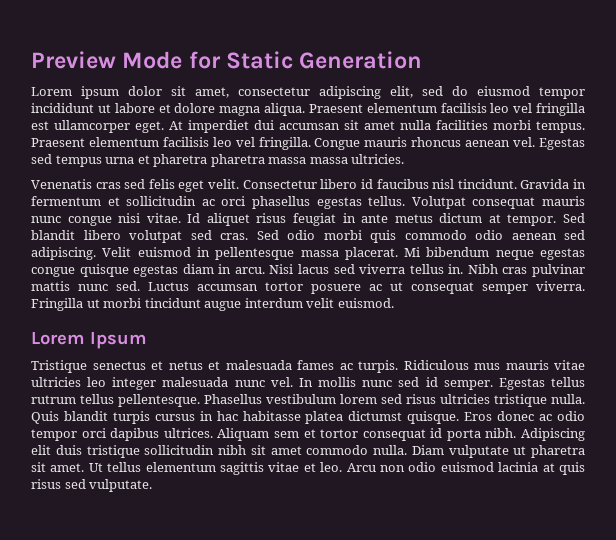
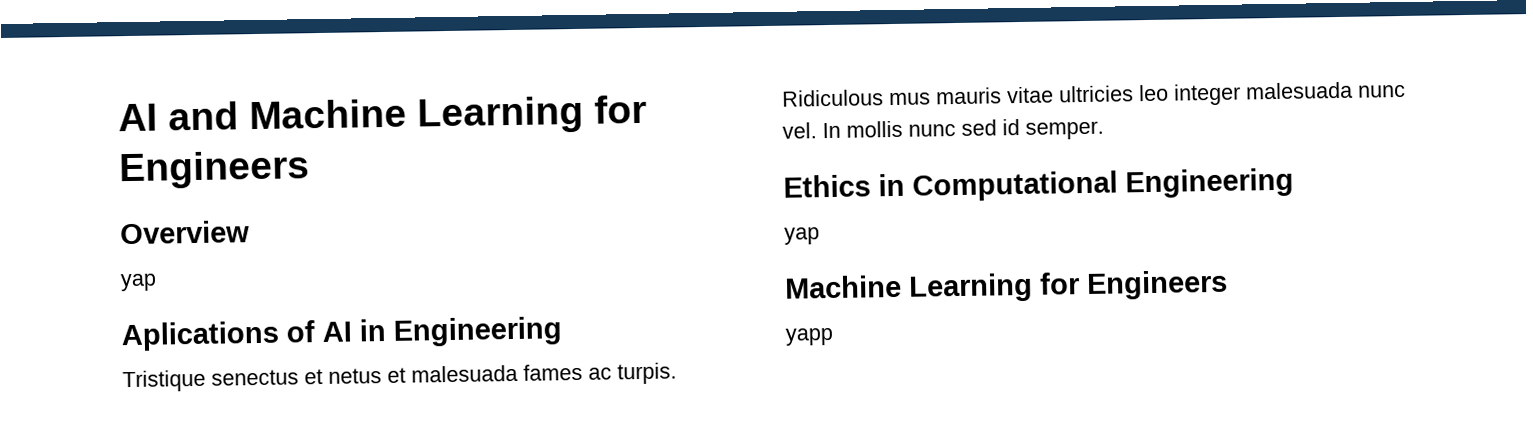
[31,51,423,69] [31,86,585,99] [31,103,585,116] [31,120,585,133] [31,137,586,150] [31,154,405,167] [31,179,587,192] [31,196,586,209] [31,213,585,226] [31,230,585,243] [31,247,586,260] [31,264,585,277] [31,281,585,294] [31,298,394,311] [31,332,147,349] Preview Mode for Static Generation // Lorem ipsum dolor sit amet, consectetur adipiscing elit, sed do eiusmod tempor incididunt ut labore et dolore magna aliqua. Praesent elementum facilisis leo vel fringilla est ullamcorper eget. At imperdiet dui accumsan sit amet nulla facilities morbi tempus. Praesent elementum facilisis leo vel fringilla. Congue mauris rhoncus aenean vel. Egestas sed tempus urna et pharetra pharetra massa massa ultricies. // Venenatis cras sed felis eget velit. Consectetur libero id faucibus nisl tincidunt. Gravida in fermentum et sollicitudin ac orci phasellus egestas tellus. Volutpat consequat mauris nunc congue nisi vitae. Id aliquet risus feugiat in ante metus dictum at tempor. Sed blandit libero volutpat sed cras. Sed odio morbi quis commodo odio aenean sed adipiscing. Velit euismod in pellentesque massa placerat. Mi bibendum neque egestas congue quisque egestas diam in arcu. Nisi lacus sed viverra tellus in. Nibh cras pulvinar mattis nunc sed. Luctus accumsan tortor posuere ac ut consequat semper viverra. Fringilla ut morbi tincidunt augue interdum velit euismod. // Lorem Ipsum -> [118,94,647,135] [118,150,310,190] [120,220,250,245] [120,273,157,292] [121,316,562,352] AI and Machine Learning for Engineers // Overview // yap // Aplications of AI in Engineering
[498,377,585,390] [31,394,585,407] [31,411,585,424] [31,428,585,441] [31,445,585,458] [31,462,585,475] [31,479,153,492] Egestas tellus rutrum tellus pellentesque. Phasellus vestibulum lorem sed risus ultricies tristique nulla. Quis blandit turpis cursus in hac habitasse platea dictumst quisque. Eros donec ac odio tempor orci dapibus ultrices. Aliquam sem et tortor consequat id porta nibh. Adipiscing elit duis tristique sollicitudin nibh sit amet commodo nulla. Diam vulputate ut pharetra sit amet. Ut tellus elementum sagittis vitae et leo. Arcu non odio euismod lacinia at quis risus sed vulputate. -> [783,167,1294,202] [784,227,820,245] [784,269,1228,303] [785,327,834,346] // Ethics in Computational Engineering // yap // Machine Learning for Engineers // yapp

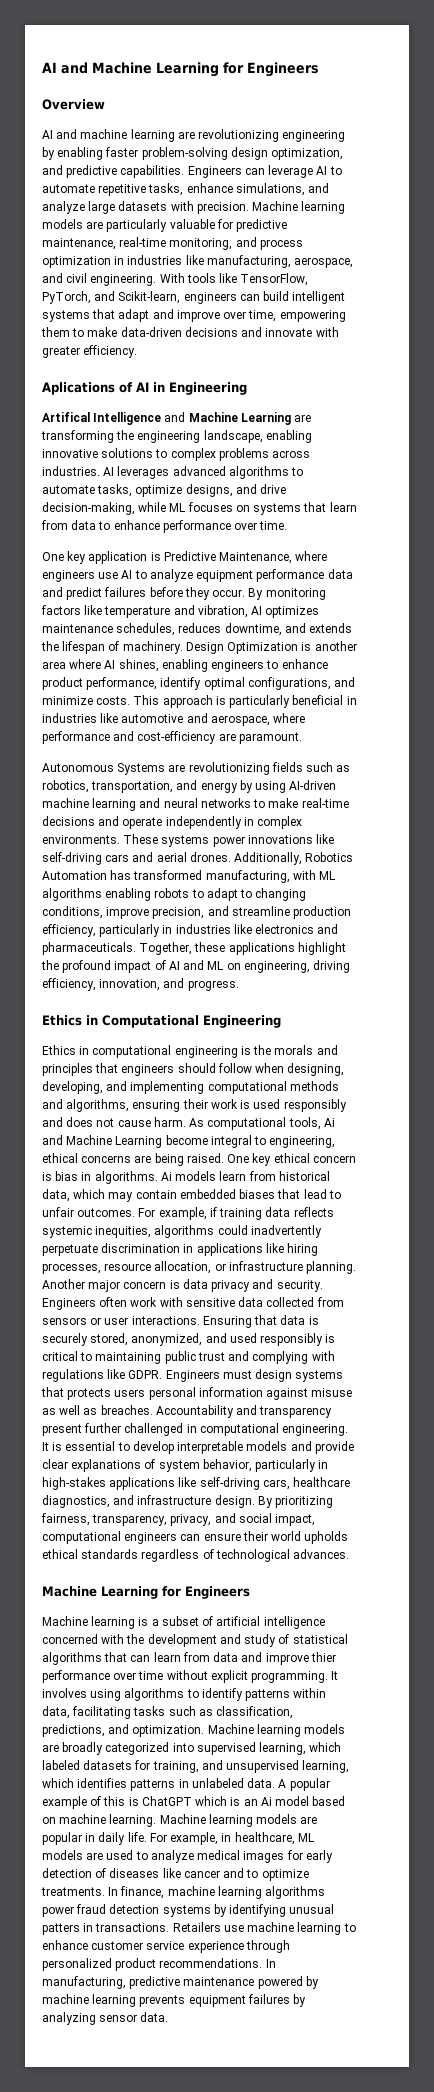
[120,273,157,292] yap -> [42,129,346,142] [42,147,344,160] [42,165,342,178] [42,183,330,196] [42,201,346,214] [42,219,288,232] [42,237,303,250] [42,255,354,268] [42,273,309,286] [42,291,346,304] [42,309,346,322] [41,327,339,337] [42,345,138,358] AI and machine learning are revolutionizing engineering by enabling faster problem-solving design optimization, and predictive capabilities. Engineers can leverage AI to automate repetitive tasks, enhance simulations, and analyze large datasets with precision. Machine learning models are particularly valuable for predictive maintenance, real-time monitoring, and process optimization in industries like manufacturing, aerospace, and civil engineering. With tools like TensorFlow, PyTorch, and Scikit-learn, engineers can build intelligent systems that adapt and improve over time, empowering them to make data-driven decisions and innovate with greater efficiency.
[122,362,677,393] [782,81,1406,107] [782,119,1104,140] [783,167,1294,202] [784,227,820,245] [784,269,1228,303] [785,327,834,346] Tristique senectus et netus et malesuada fames ac turpis. Ridiculous mus mauris vitae ultricies leo integer malesuada nunc vel. In mollis nunc sed id semper. // Ethics in Computational Engineering // yap // Machine Learning for Engineers // yapp -> [42,412,312,425] [41,430,312,443] [42,448,311,461] [42,466,304,479] [42,484,287,497] [42,502,357,515] [41,520,288,533] [42,551,328,564] [42,569,353,582] [42,587,326,600] [41,605,320,618] [42,623,353,636] [41,641,357,654] [42,659,328,672] [42,677,356,690] [42,695,357,708] [42,713,306,726] [42,731,302,744] [42,762,351,775] [42,780,337,793] [42,798,349,811] [42,816,303,829] [42,834,335,847] [42,852,354,865] [42,870,336,883] [42,888,307,901] [42,906,352,919] [42,924,339,937] [42,942,346,955] [41,960,351,973] [42,978,239,991] [42,1015,281,1028] [42,1045,338,1058] [42,1063,345,1076] [42,1081,339,1094] [42,1099,347,1112] [42,1117,335,1130] [42,1135,336,1148] [42,1153,356,1166] [42,1171,330,1184] [42,1189,341,1202] [42,1207,334,1220] [42,1225,322,1238] [42,1243,319,1256] [42,1261,357,1274] [42,1279,323,1292] [42,1297,344,1310] [42,1315,319,1328] [42,1333,336,1346] [42,1351,335,1364] [42,1369,344,1382] [41,1387,353,1400] [42,1405,333,1418] [42,1423,349,1436] [42,1441,354,1454] [42,1459,329,1472] [42,1477,351,1490] [42,1495,334,1508] [41,1513,316,1526] [42,1531,349,1544] [42,1549,350,1562] [42,1586,250,1599] [42,1616,325,1629] [42,1634,348,1647] [42,1652,336,1665] [42,1670,339,1683] [42,1688,327,1701] [42,1706,294,1719] [42,1724,346,1737] [42,1742,342,1755] [42,1760,350,1773] [42,1778,330,1791] [42,1796,346,1809] [42,1814,318,1827] [42,1832,314,1845] [42,1850,333,1863] [42,1868,309,1881] [41,1886,326,1899] [42,1904,335,1917] [42,1922,356,1935] [42,1940,290,1953] [42,1958,276,1971] [42,1976,319,1989] [42,1994,307,2007] [42,2012,169,2025] Artifical Intelligence and Machine Learning are transforming the engineering landscape, enabling innovative solutions to complex problems across industries. AI leverages advanced algorithms to automate tasks, optimize designs, and drive decision-making, while ML focuses on systems that learn from data to enhance performance over time. // One key application is Predictive Maintenance, where engineers use AI to analyze equipment performance data and predict failures before they occur. By monitoring factors like temperature and vibration, AI optimizes maintenance schedules, reduces downtime, and extends the lifespan of machinery. Design Optimization is another area where AI shines, enabling engineers to enhance product performance, identify optimal configurations, and minimize costs. This approach is particularly beneficial in industries like automotive and aerospace, where performance and cost-efficiency are paramount. // Autonomous Systems are revolutionizing fields such as robotics, transportation, and energy by using AI-driven machine learning and neural networks to make real-time decisions and operate independently in complex environments. These systems power innovations like self-driving cars and aerial drones. Additionally, Robotics Automation has transformed manufacturing, with ML algorithms enabling robots to adapt to changing conditions, improve precision, and streamline production efficiency, particularly in industries like electronics and pharmaceuticals. Together, these applications highlight the profound impact of AI and ML on engineering, driving efficiency, innovation, and progress. // Ethics in Computational Engineering // Ethics in computational engineering is the morals and principles that engineers should follow when designing, developing, and implementing computational methods and algorithms, ensuring their work is used responsibly and does not cause harm. As computational tools, Ai and Machine Learning become integral to engineering, ethical concerns are being raised. One key ethical concern is bias in algorithms. Ai models learn from historical data, which may contain embedded biases that lead to unfair outcomes. For example, if training data reflects systemic inequities, algorithms could inadvertently perpetuate discrimination in applications like hiring processes, resource allocation, or infrastructure planning. Another major concern is data privacy and security. Engineers often work with sensitive data collected from sensors or user interactions. Ensuring that data is securely stored, anonymized, and used responsibly is critical to maintaining public trust and complying with regulations like GDPR. Engineers must design systems that protects users personal information against misuse as well as breaches. Accountability and transparency present further challenged in computational engineering. It is essential to develop interpretable models and provide clear explanations of system behavior, particularly in high-stakes applications like self-driving cars, healthcare diagnostics, and infrastructure design. By prioritizing fairness, transparency, privacy, and social impact, computational engineers can ensure their world upholds ethical standards regardless of technological advances. // Machine Learning for Engineers // Machine learning is a subset of artificial intelligence concerned with the development and study of statistical algorithms that can learn from data and improve thier performance over time without explicit programming. It involves using algorithms to identify patterns within data, facilitating tasks such as classification, predictions, and optimization. Machine learning models are broadly categorized into supervised learning, which labeled datasets for training, and unsupervised learning, which identifies patterns in unlabeled data. A popular example of this is ChatGPT which is an Ai model based on machine learning. Machine learning models are popular in daily life. For example, in healthcare, ML models are used to analyze medical images for early detection of diseases like cancer and to optimize treatments. In finance, machine learning algorithms power fraud detection systems by identifying unusual patters in transactions. Retailers use machine learning to enhance customer service experience through personalized product recommendations. In manufacturing, predictive maintenance powered by machine learning prevents equipment failures by analyzing sensor data.

